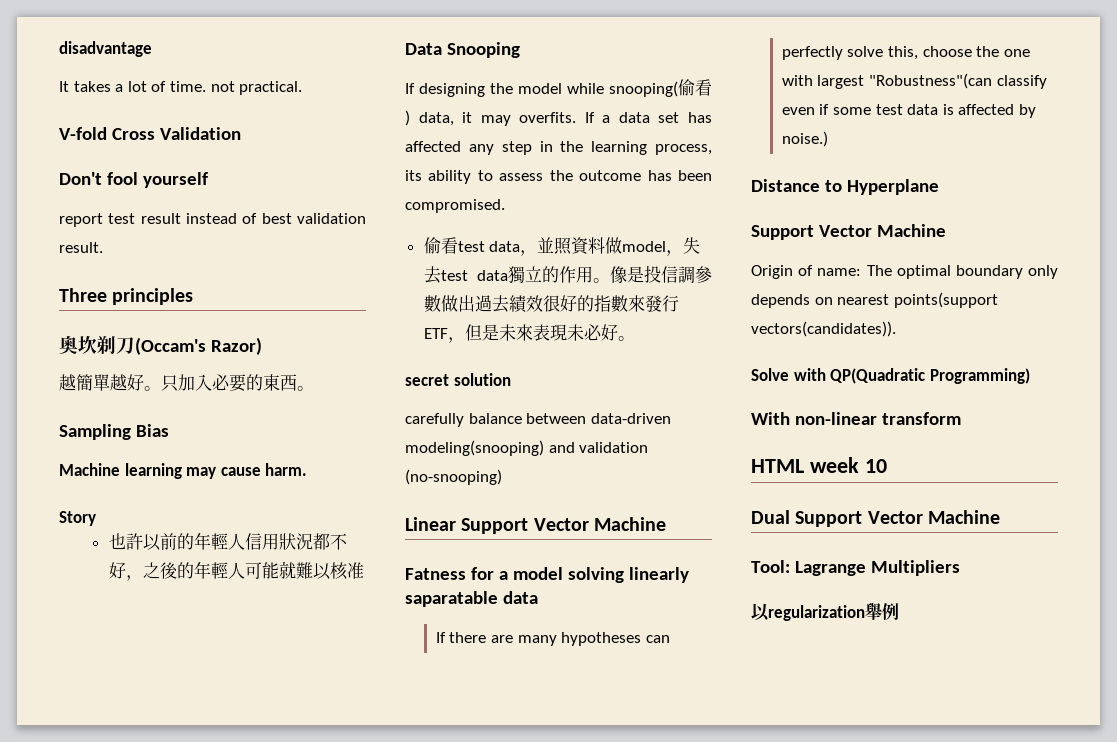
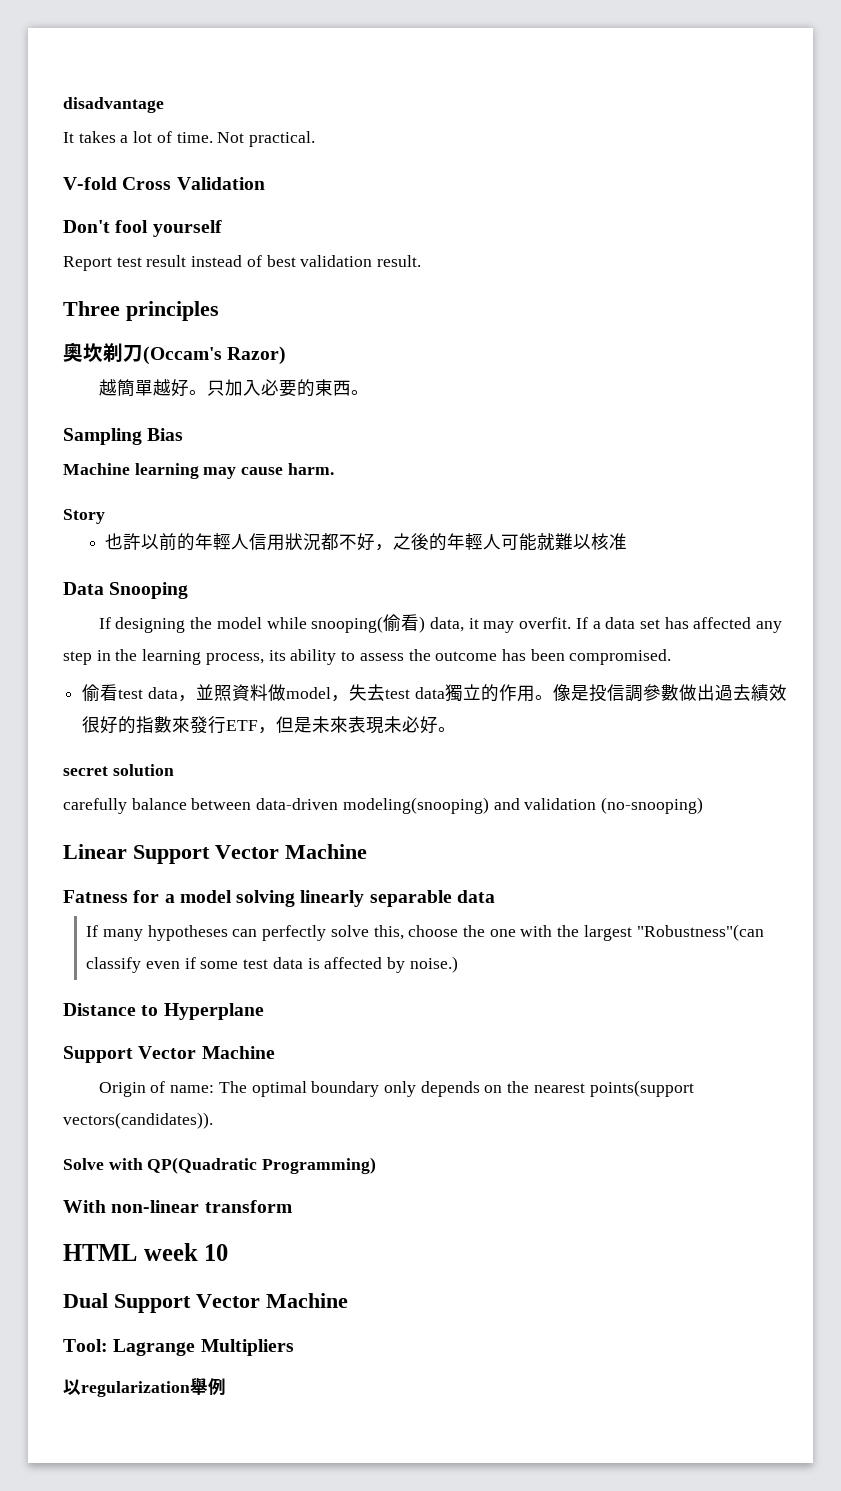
[210,81,235,92] not -> [217,132,245,143] Not
[59,213,103,227] report -> [63,256,112,271] Report
[519,112,577,123] overfits. -> [519,617,572,629] overfit.
[405,591,498,607] saparatable -> [369,890,452,907] separable
[449,632,514,643] there are -> (99, 931) none
(813, 80) none -> [557,925,580,937] the
(833, 301) none -> [507,1081,530,1093] the

